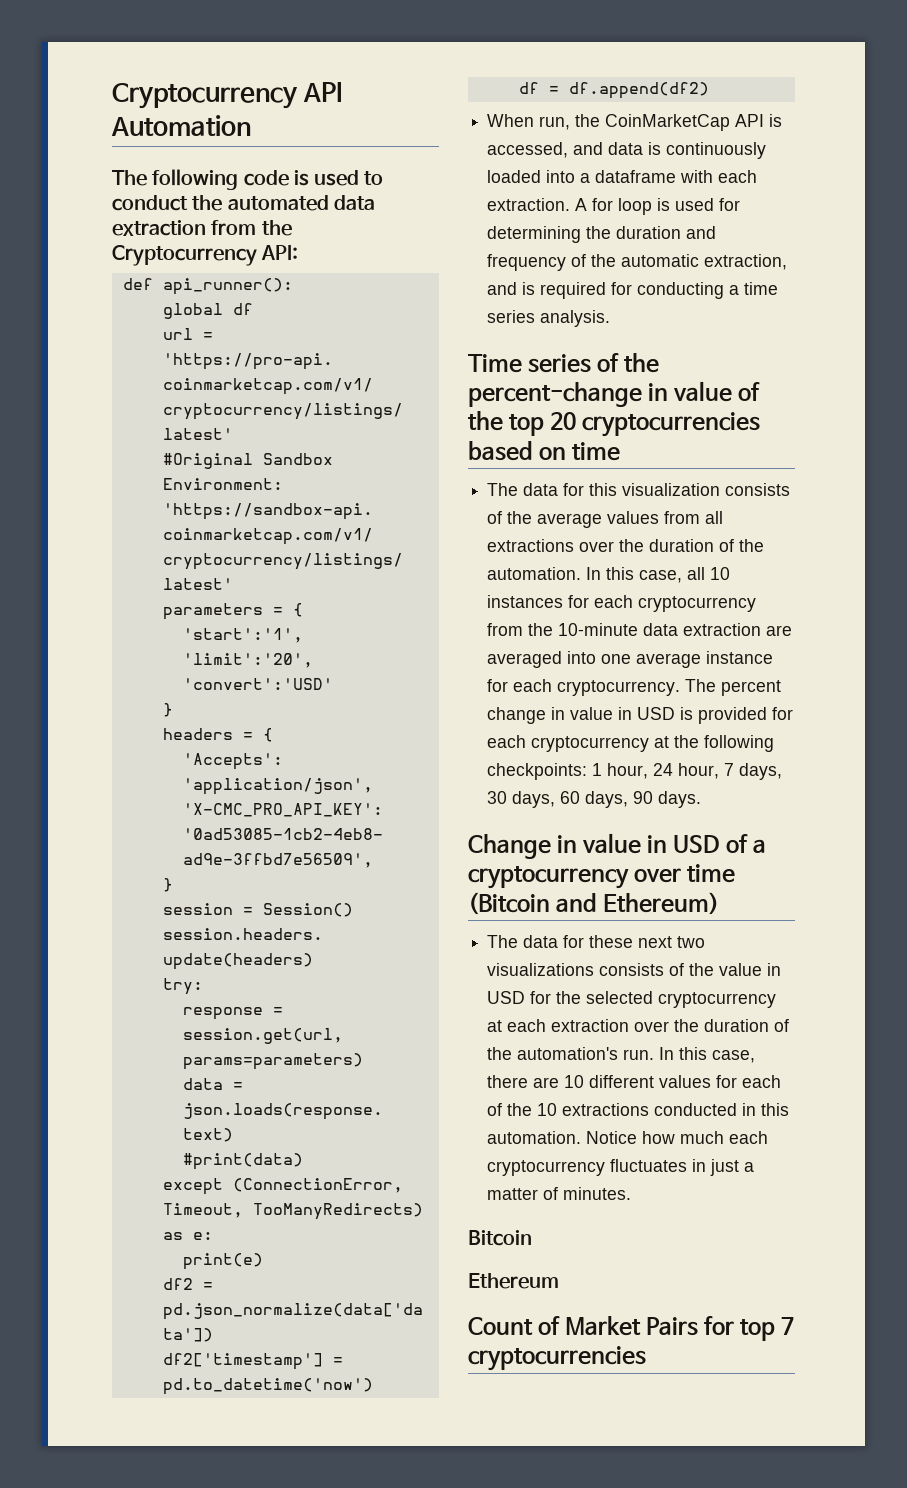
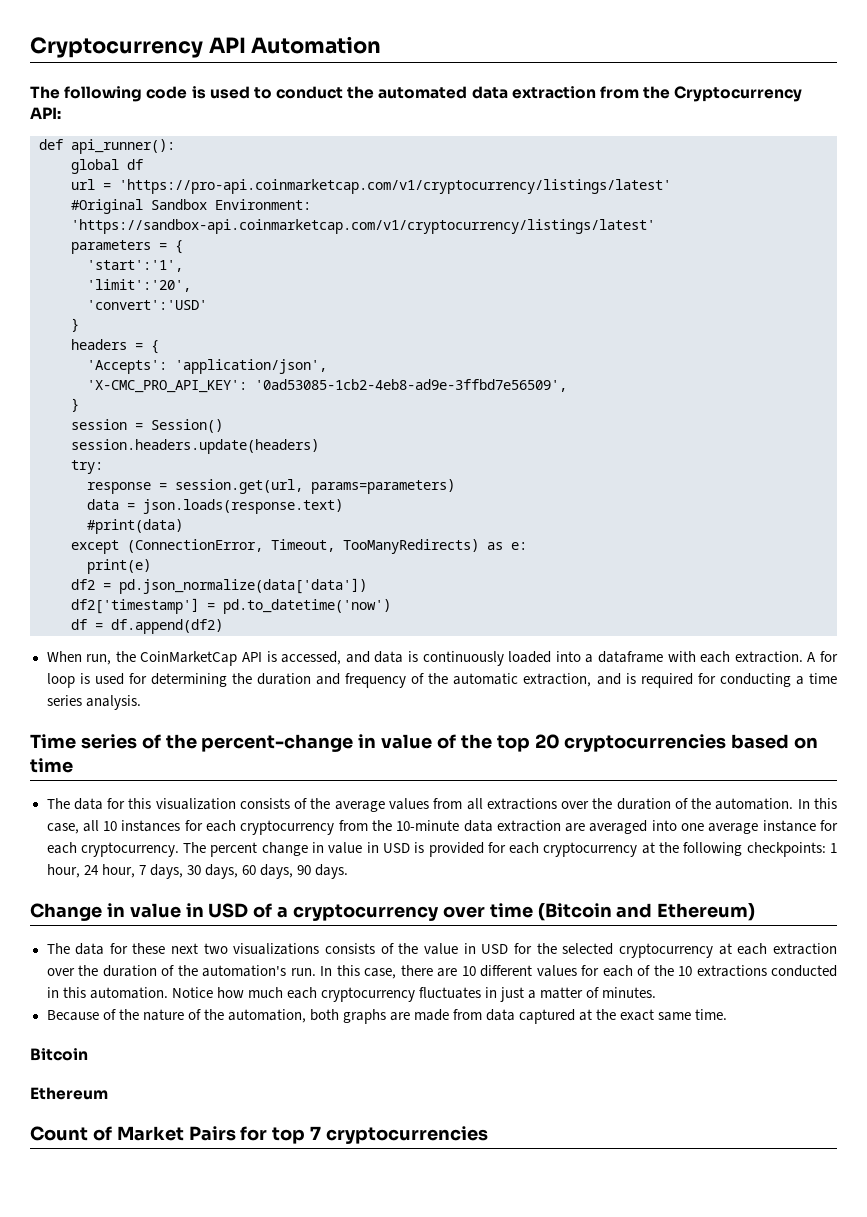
(632, 1193) none -> [46,1009,728,1024] // Because of the nature of the automation, both graphs are made from data captured at the exact same time.

